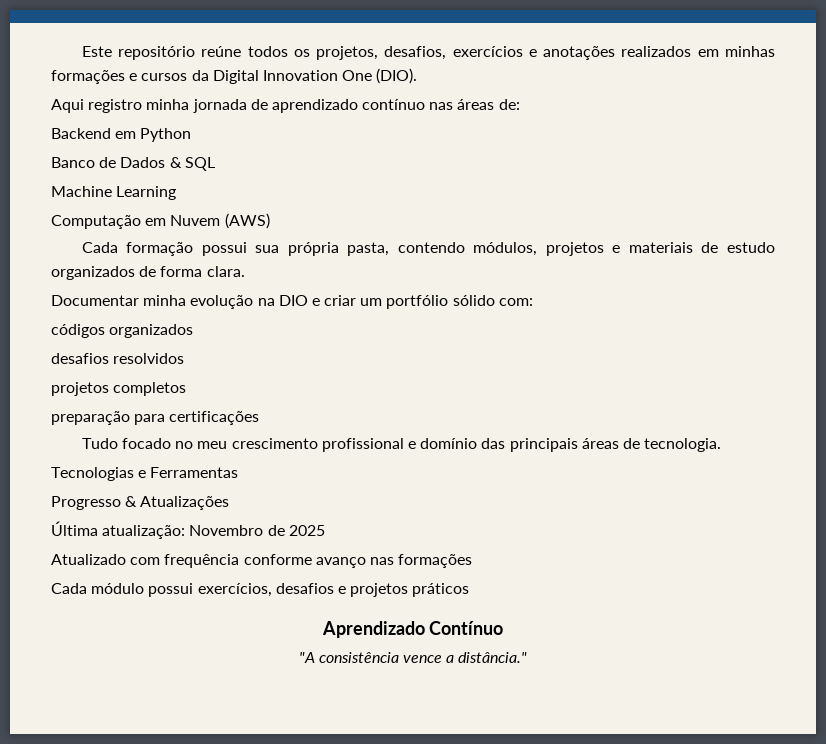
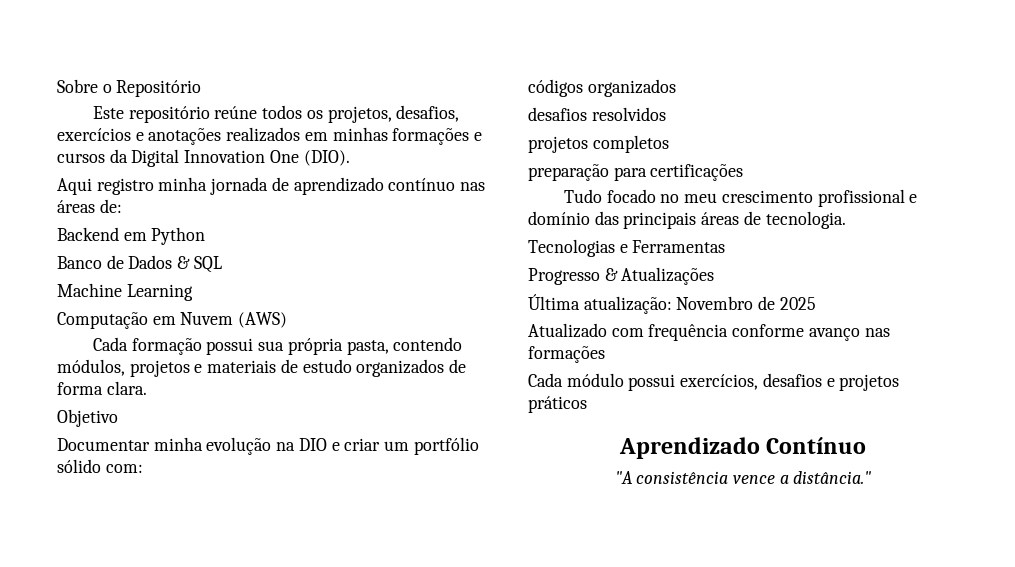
(81, 51) none -> [57,79,202,97] Sobre o Repositório //
(245, 271) none -> [57,409,118,427] // Objetivo

